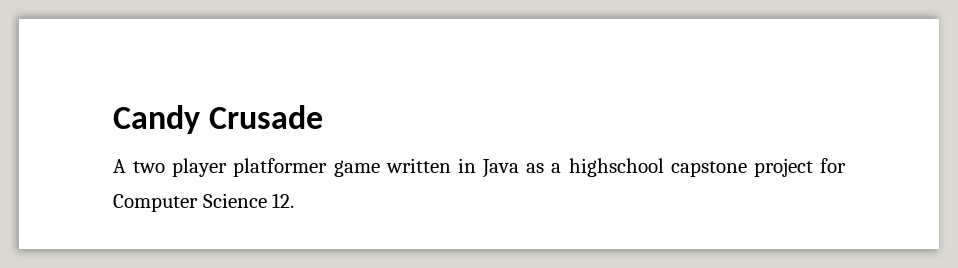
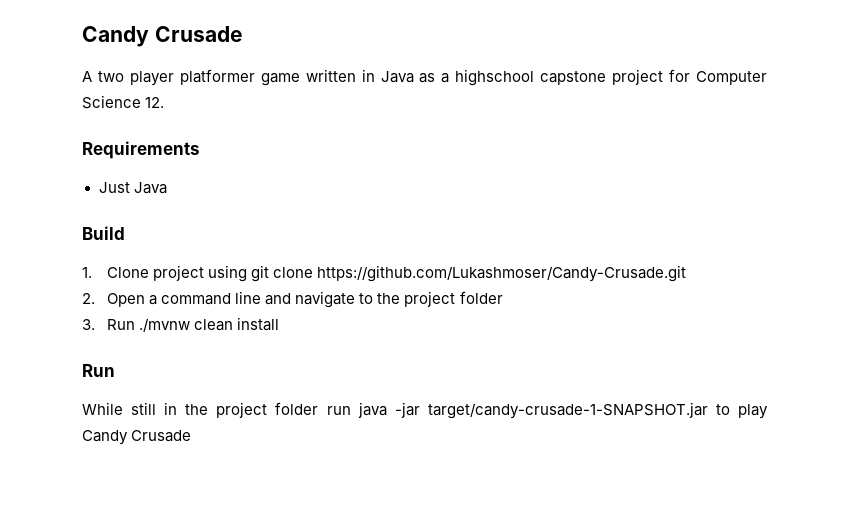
(295, 200) none -> [82,141,200,159] [98,182,167,194] [82,226,125,240] [82,265,687,282] [82,291,503,308] [82,317,280,332] [82,364,115,377] [82,402,769,419] [82,430,192,445] // Requirements // Just Java // Build // 1. Clone project using git clone https://github.com/Lukashmoser/Candy-Crusade.git // 2. Open a command line and navigate to the project folder // 3. Run ./mvnw clean install // Run // While still in the project folder run java -jar target/candy-crusade-1-SNAPSHOT.jar to play Candy Crusade

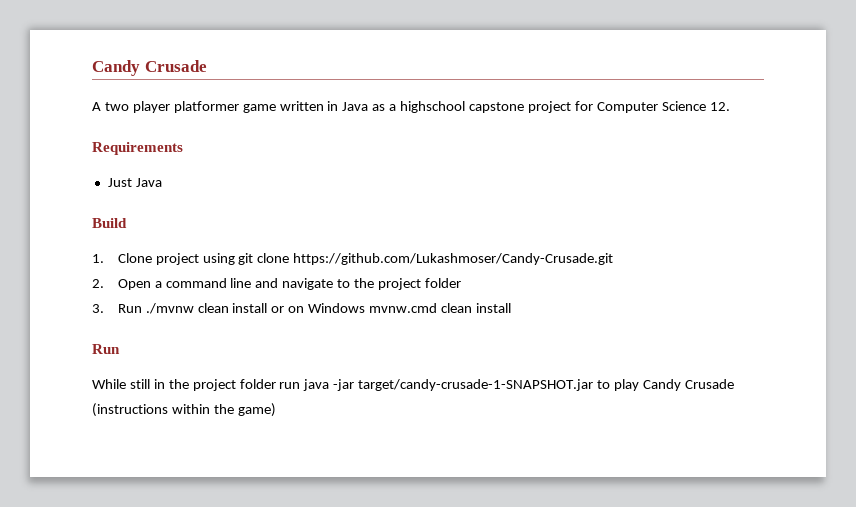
(280, 324) none -> [271,303,511,313] or on Windows mvnw.cmd clean install
(192, 436) none -> [92,403,276,417] (instructions within the game)

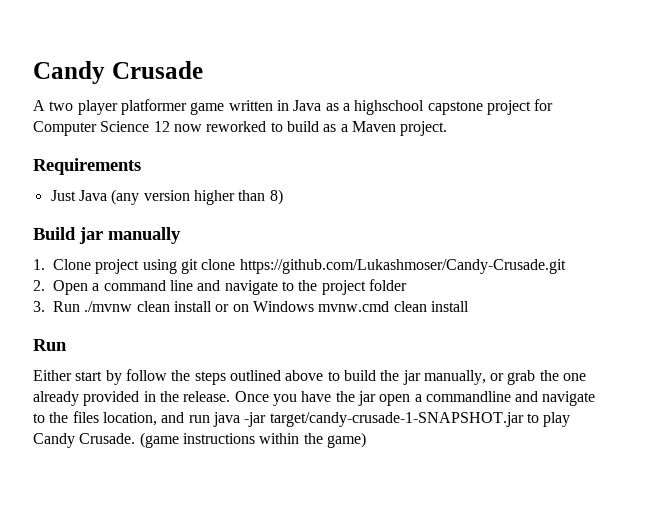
[709,102,730,111] [92,142,183,155] [107,178,162,187] 12. // Requirements // Just Java -> [153,121,448,136] [33,158,141,175] [50,189,283,205] 12 now reworked to build as a Maven project. // Requirements // Just Java (any version higher than 8)
(127, 223) none -> [79,227,181,244] jar manually
[92,379,276,391] While still in the project folder -> [33,369,587,385] [33,391,596,406] [33,411,185,426] Either start by follow the steps outlined above to build the jar manually, or grab the one already provided in the release. Once you have the jar open a commandline and navigate to the files location, and
[684,379,734,389] [92,403,168,417] Crusade (instructions -> [79,432,255,448] Crusade. (game instructions

